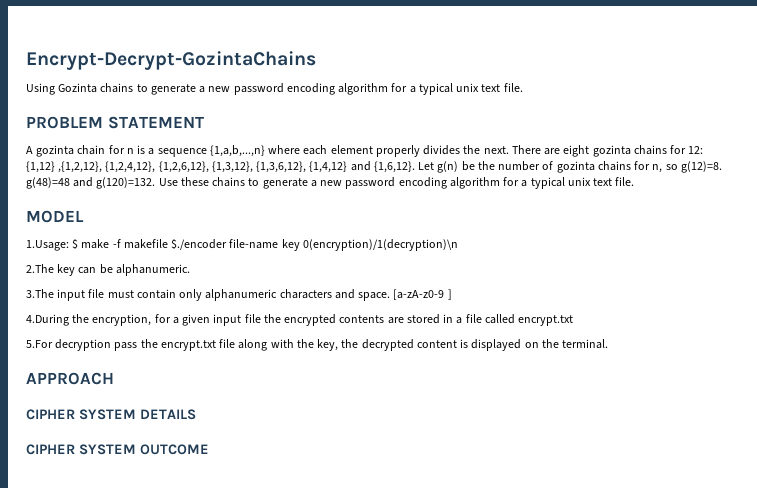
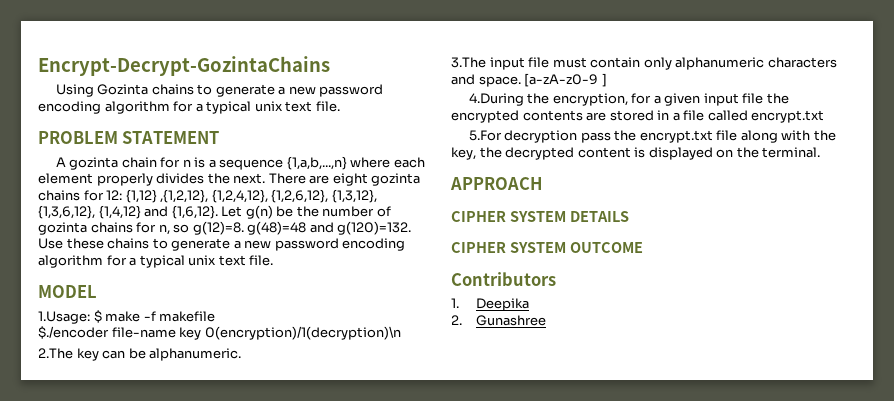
(168, 244) none -> (216, 316) //
(209, 449) none -> [451,272,556,286] [451,298,530,311] [451,315,547,326] // Contributors // 1. Deepika // 2. Gunashree

